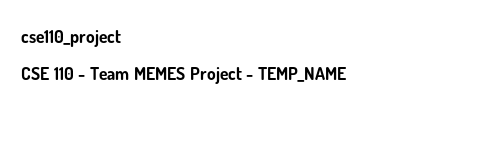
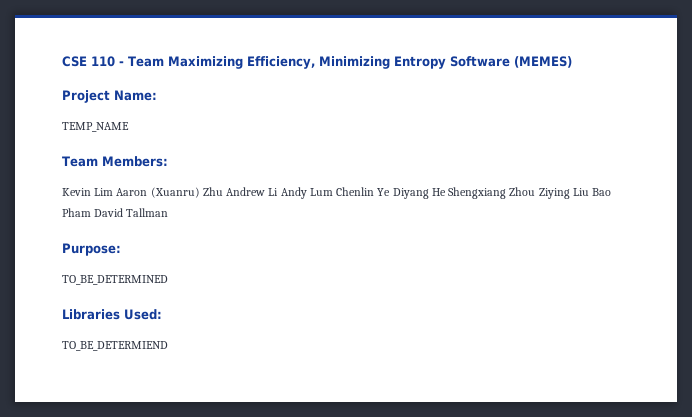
[21,30,121,47] cse110_project // -> (62, 61) none
[133,67,347,84] MEMES Project - TEMP_NAME -> [167,56,572,69] [62,90,157,103] [62,122,129,132] [62,156,168,167] [62,187,612,199] [62,208,169,217] [62,243,121,256] [62,275,168,285] [62,309,162,320] [62,341,168,351] Maximizing Efficiency, Minimizing Entropy Software (MEMES) // Project Name: // TEMP_NAME // Team Members: // Kevin Lim Aaron (Xuanru) Zhu Andrew Li Andy Lum Chenlin Ye Diyang He Shengxiang Zhou Ziying Liu Bao Pham David Tallman // Purpose: // TO_BE_DETERMINED // Libraries Used: // TO_BE_DETERMIEND

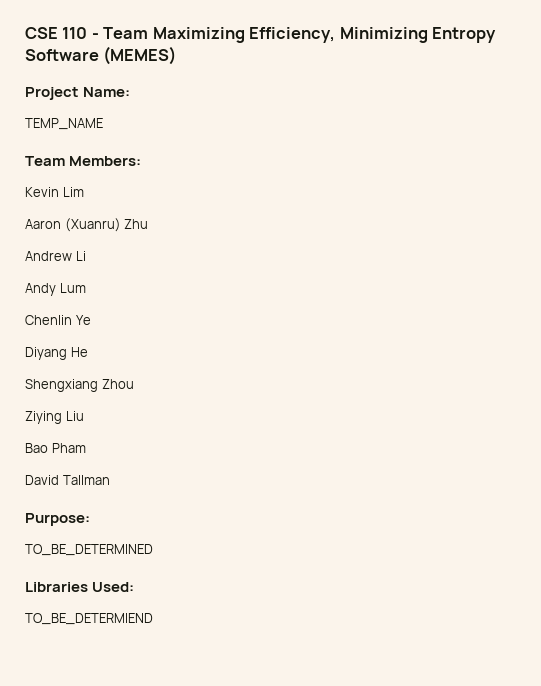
(114, 192) none -> (84, 192) //
(223, 191) none -> (149, 224) //
(279, 192) none -> (86, 256) //
(333, 192) none -> (86, 288) //
(391, 192) none -> (91, 320) //
(446, 192) none -> (88, 352) //
(536, 191) none -> (134, 384) //
(589, 192) none -> (84, 416) //
(91, 212) none -> (86, 448) //

